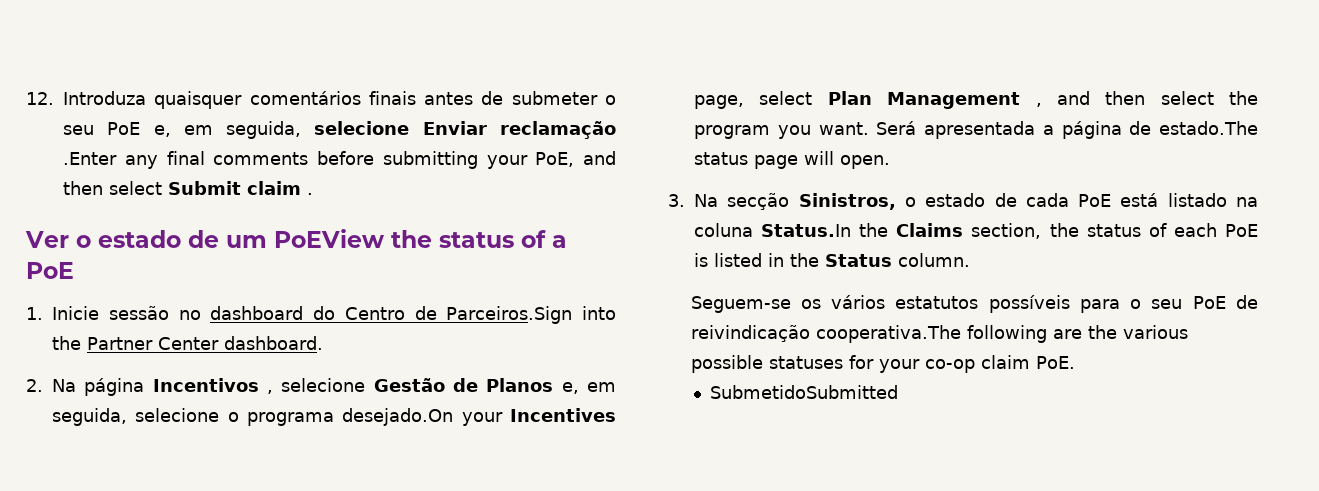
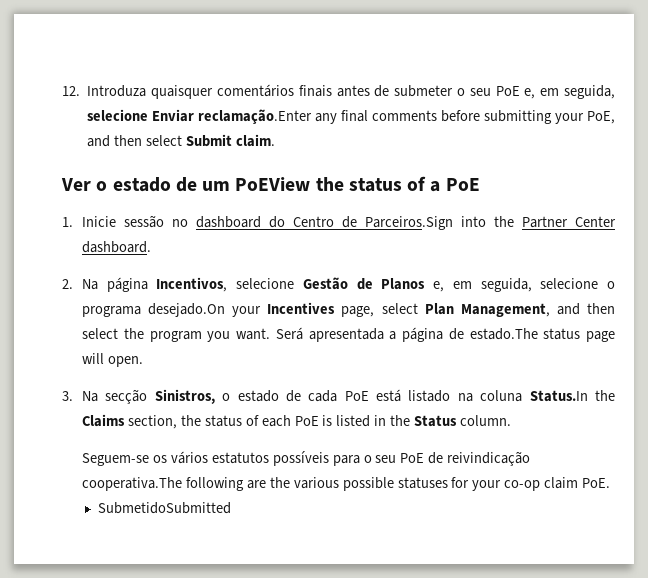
[499,121,616,139] [63,152,117,165] reclamação .Enter -> [198,109,313,124] reclamação.Enter
[247,181,313,195] claim . -> [235,134,275,147] claim.
[152,378,273,394] Incentivos , -> [156,277,228,292] Incentivos,
[887,92,1042,109] Management , -> [460,303,550,317] Management,

